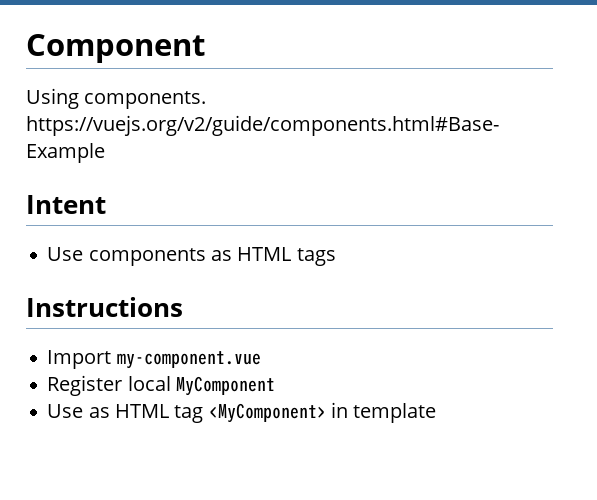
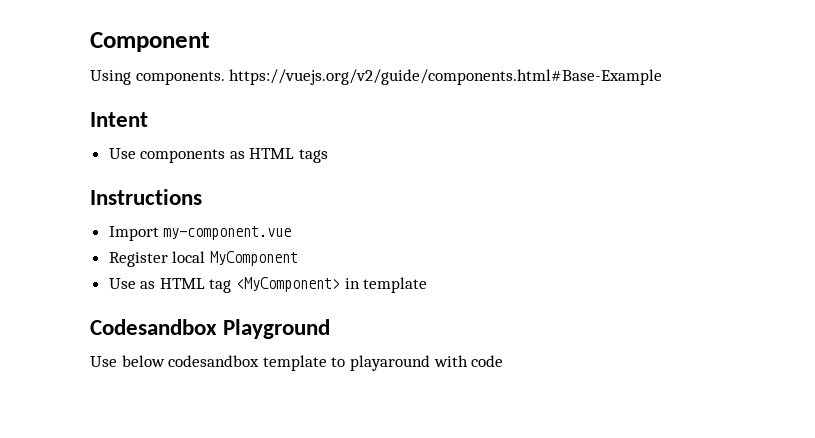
(437, 413) none -> [90,319,331,339] [90,355,504,371] // Codesandbox Playground // Use below codesandbox template to playaround with code

